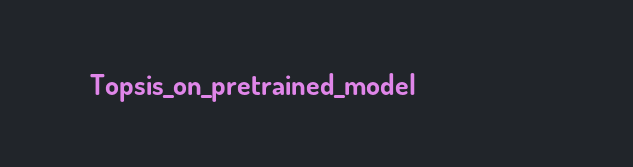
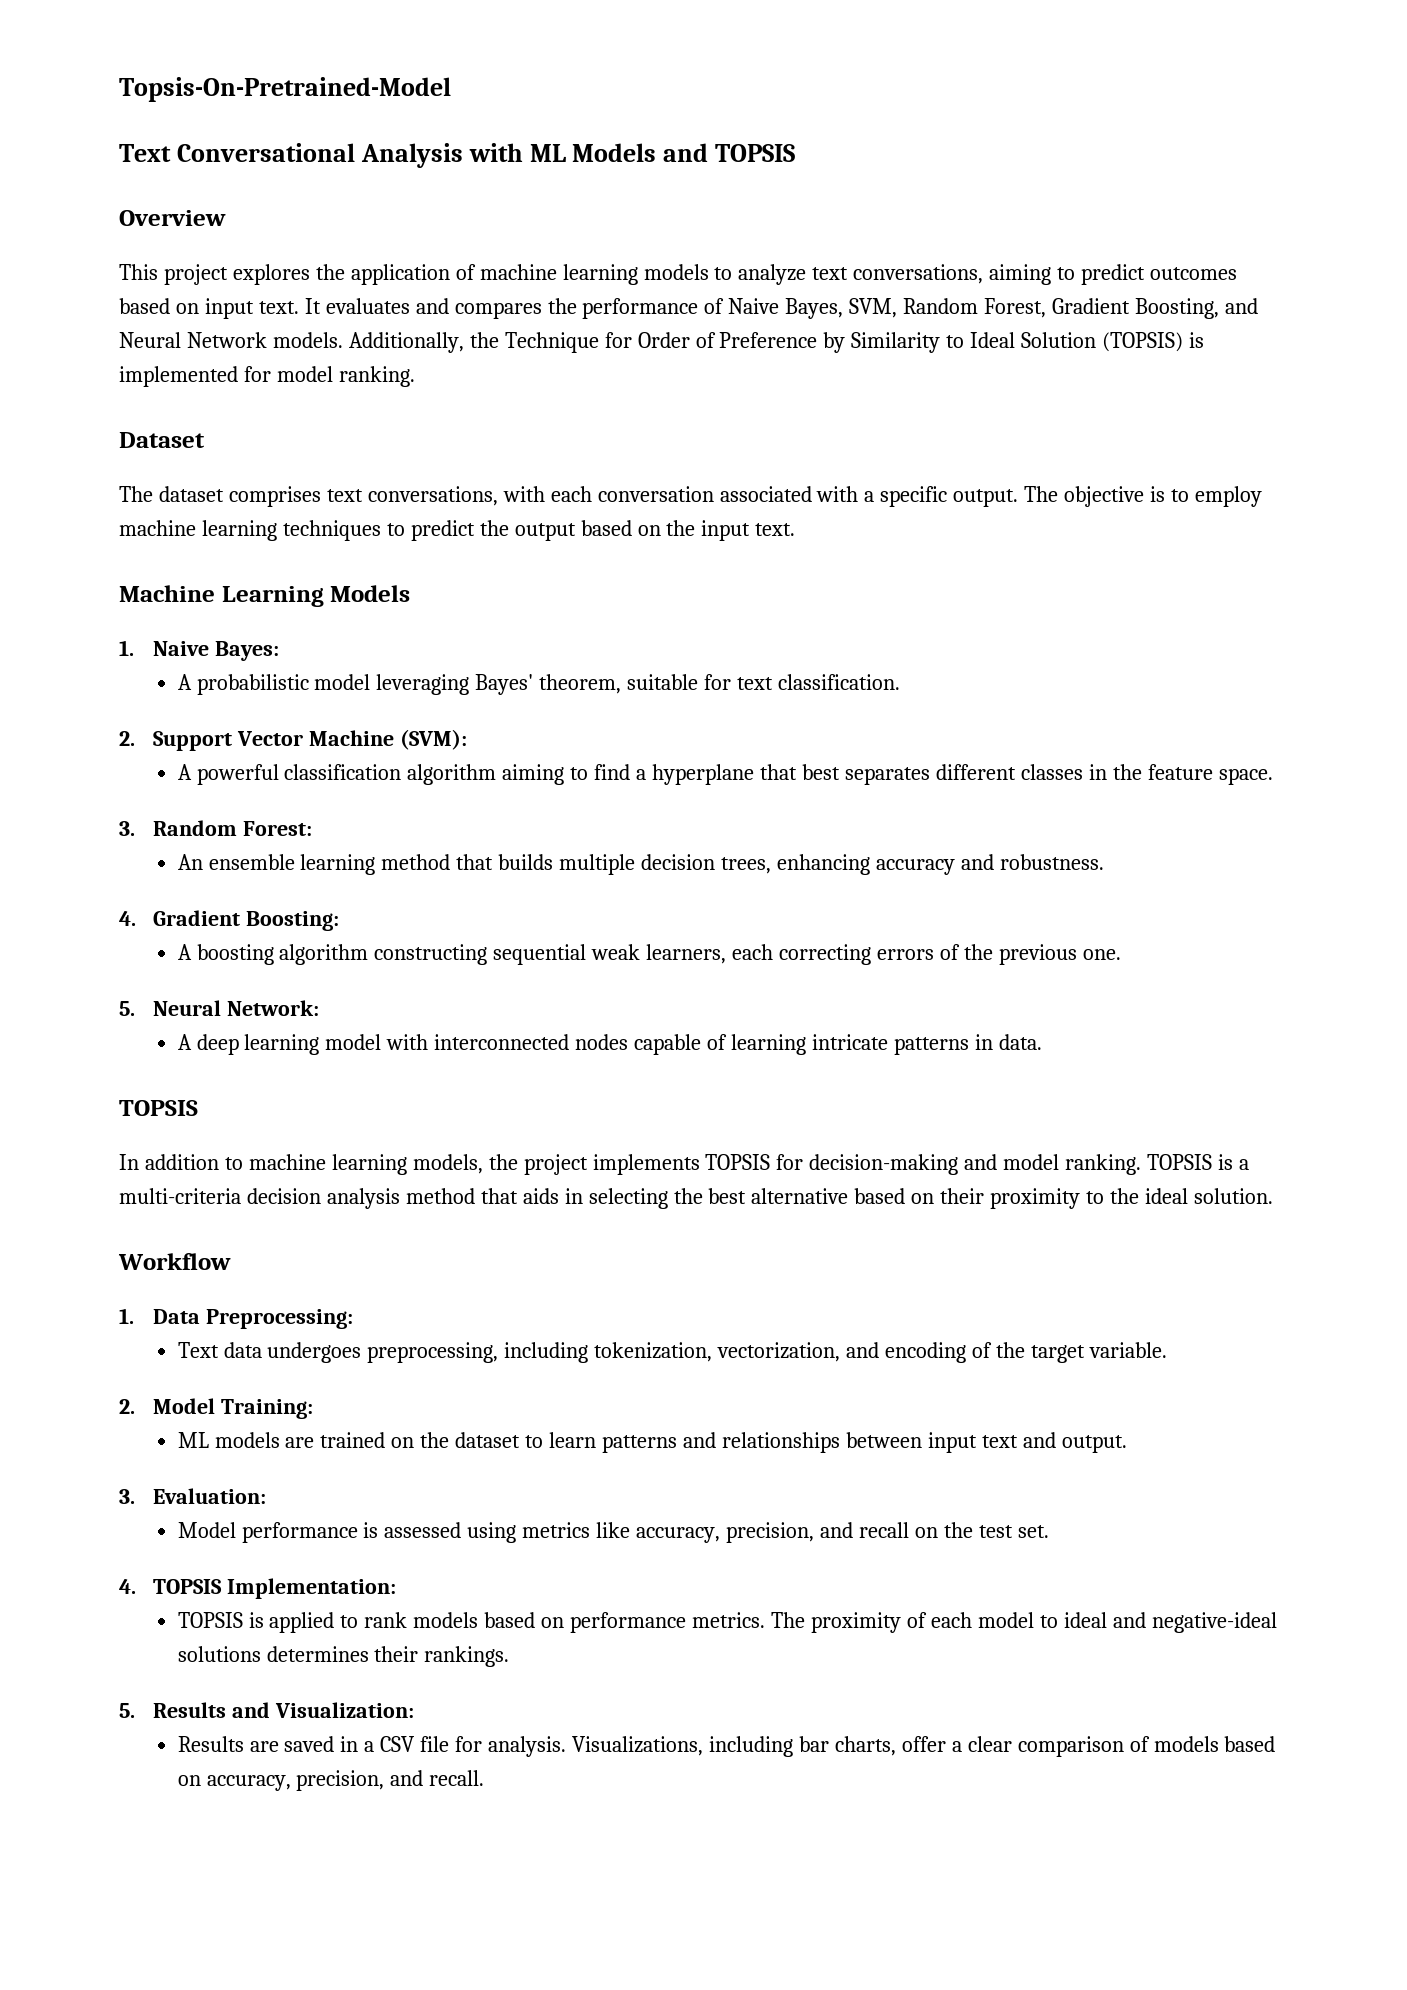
[90,73,416,102] Topsis_on_pretrained_model -> [119,77,451,102] [119,143,796,168] [119,210,226,226] [119,264,1238,285] [119,298,1258,319] [119,332,1205,353] [119,366,415,387] [119,432,205,448] [119,486,1262,507] [119,520,796,541] [119,585,411,607] [119,640,280,661] [177,674,901,695] [119,729,468,751] [177,764,1273,785] [119,820,313,836] [177,854,1104,875] [119,910,340,931] [177,944,1121,965] [119,1000,320,1016] [177,1034,1042,1055] [119,1100,198,1116] [119,1154,1249,1175] [119,1188,1273,1209] [118,1253,231,1270] [119,1308,354,1329] [177,1342,1167,1363] [119,1398,314,1419] [177,1432,1127,1453] [119,1488,267,1504] [177,1522,1049,1543] [119,1578,397,1599] [177,1612,1277,1633] [177,1646,510,1667] [119,1702,415,1718] [177,1736,1276,1757] [177,1770,485,1791] Topsis-On-Pretrained-Model // Text Conversational Analysis with ML Models and TOPSIS // Overview // This project explores the application of machine learning models to analyze text conversations, aiming to predict outcomes based on input text. It evaluates and compares the performance of Naive Bayes, SVM, Random Forest, Gradient Boosting, and Neural Network models. Additionally, the Technique for Order of Preference by Similarity to Ideal Solution (TOPSIS) is implemented for model ranking. // Dataset // The dataset comprises text conversations, with each conversation associated with a specific output. The objective is to employ machine learning techniques to predict the output based on the input text. // Machine Learning Models // 1. Naive Bayes: // A probabilistic model leveraging Bayes' theorem, suitable for text classification. // 2. Support Vector Machine (SVM): // A powerful classification algorithm aiming to find a hyperplane that best separates different classes in the feature space. // 3. Random Forest: // An ensemble learning method that builds multiple decision trees, enhancing accuracy and robustness. // 4. Gradient Boosting: // A boosting algorithm constructing sequential weak learners, each correcting errors of the previous one. // 5. Neural Network: // A deep learning model with interconnected nodes capable of learning intricate patterns in data. // TOPSIS // In addition to machine learning models, the project implements TOPSIS for decision-making and model ranking. TOPSIS is a multi-criteria decision analysis method that aids in selecting the best alternative based on their proximity to the ideal solution. // Workflow // 1. Data Preprocessing: // Text data undergoes preprocessing, including tokenization, vectorization, and encoding of the target variable. // 2. Model Training: // ML models are trained on the dataset to learn patterns and relationships between input text and output. // 3. Evaluation: // Model performance is assessed using metrics like accuracy, precision, and recall on the test set. // 4. TOPSIS Implementation: // TOPSIS is applied to rank models based on performance metrics. The proximity of each model to ideal and negative-ideal solutions determines their rankings. // 5. Results and Visualization: // Results are saved in a CSV file for analysis. Visualizations, including bar charts, offer a clear comparison of models based on accuracy, precision, and recall.

